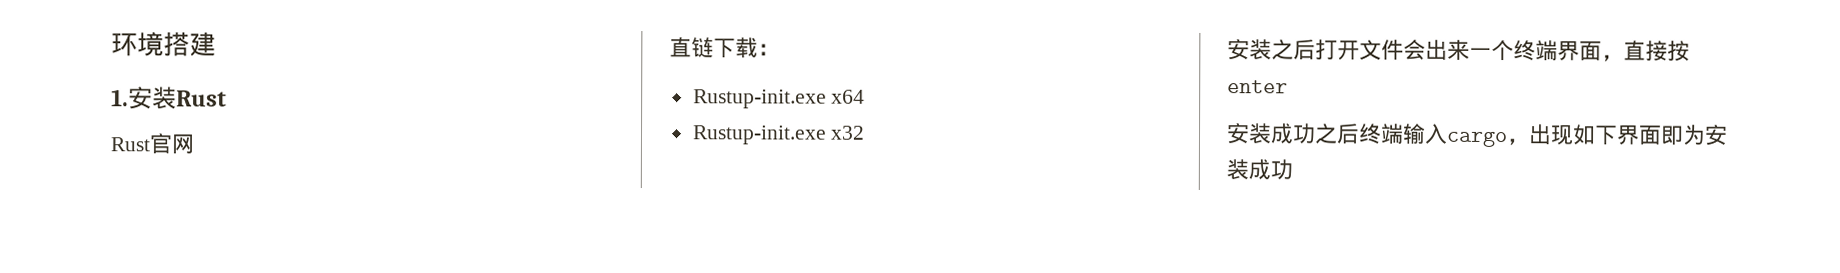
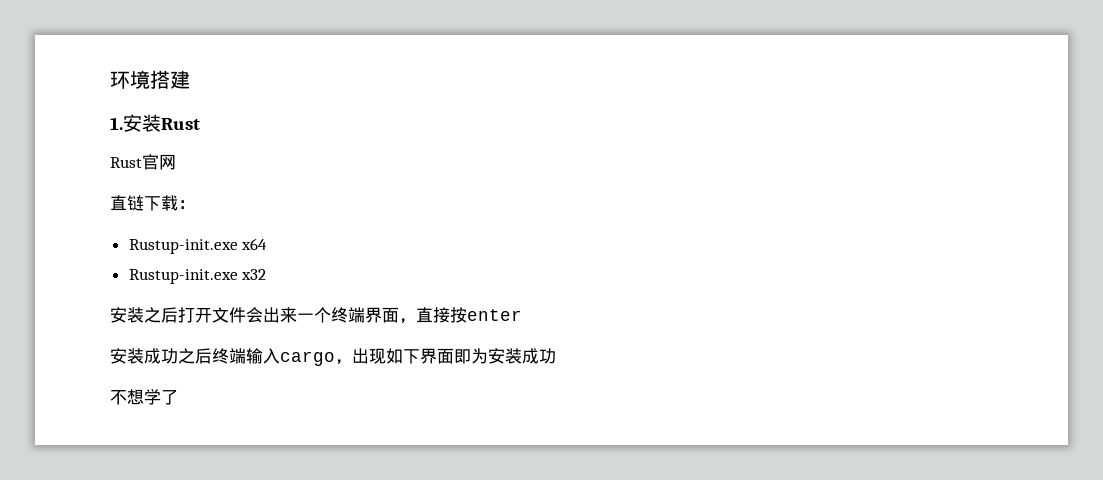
(1293, 169) none -> [110,389,178,405] // 不想学了

